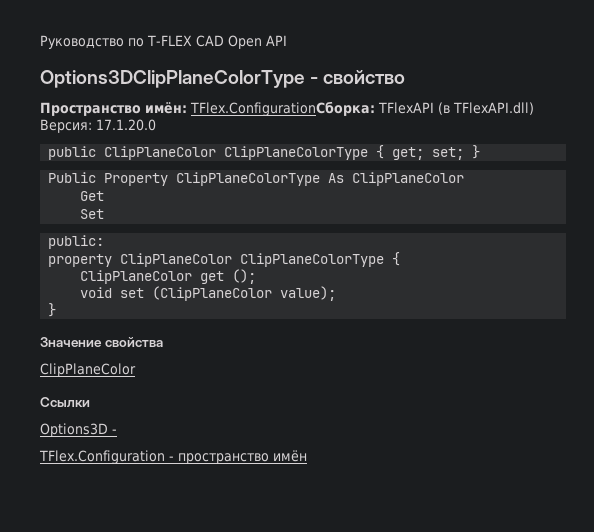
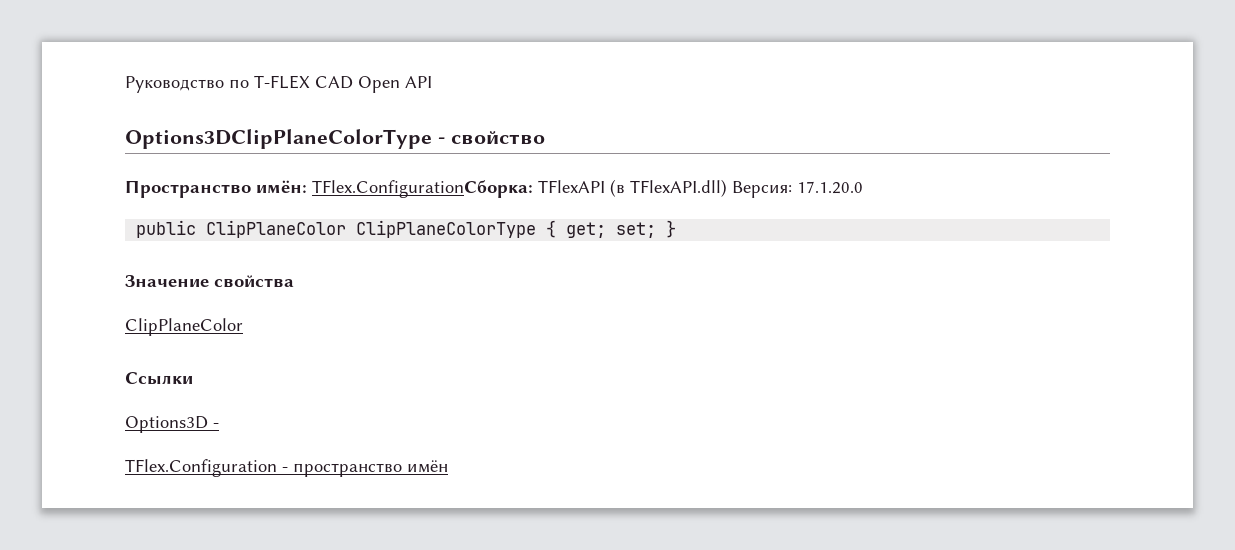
[48,172,465,186] [80,191,105,201] [80,209,105,219] [48,235,105,249] [48,252,401,267] [80,269,257,284] [80,286,337,301] [48,303,57,317] // Public Property ClipPlaneColorType As ClipPlaneColor // Get // Set // public: // property ClipPlaneColor ClipPlaneColorType { // ClipPlaneColor get (); // void set (ClipPlaneColor value); // } -> (677, 229) none

